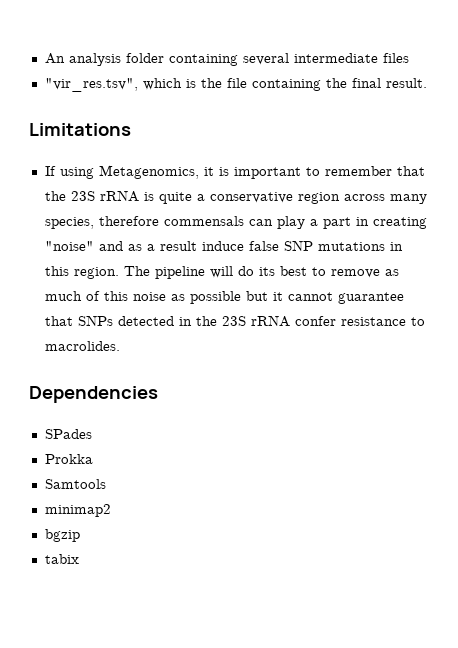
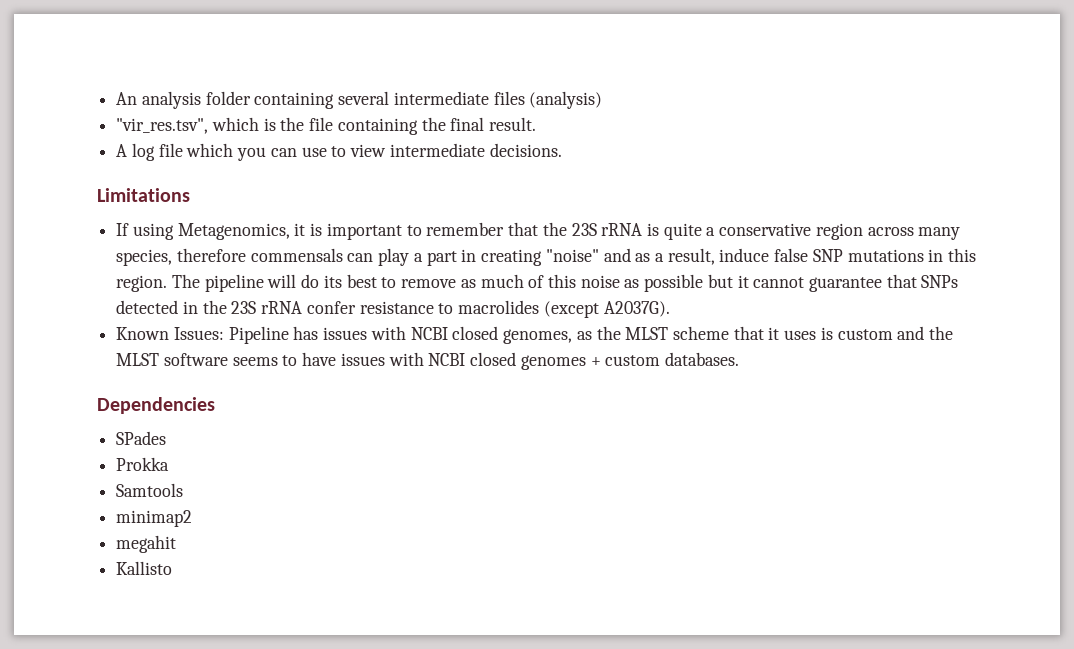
(409, 58) none -> [529,91,603,109] (analysis)
(427, 83) none -> [116,143,562,161] // A log file which you can use to view intermediate decisions.
[159,241,197,251] result -> [667,248,715,265] result,
[44,341,120,351] macrolides. -> [458,300,670,318] [116,326,954,344] [116,352,739,370] macrolides (except A2037G). // Known Issues: Pipeline has issues with NCBI closed genomes, as the MLST scheme that it uses is custom and the MLST software seems to have issues with NCBI closed genomes + custom databases.
[44,529,80,542] [44,554,79,564] bgzip // tabix -> [116,535,177,553] [116,561,173,575] megahit // Kallisto

